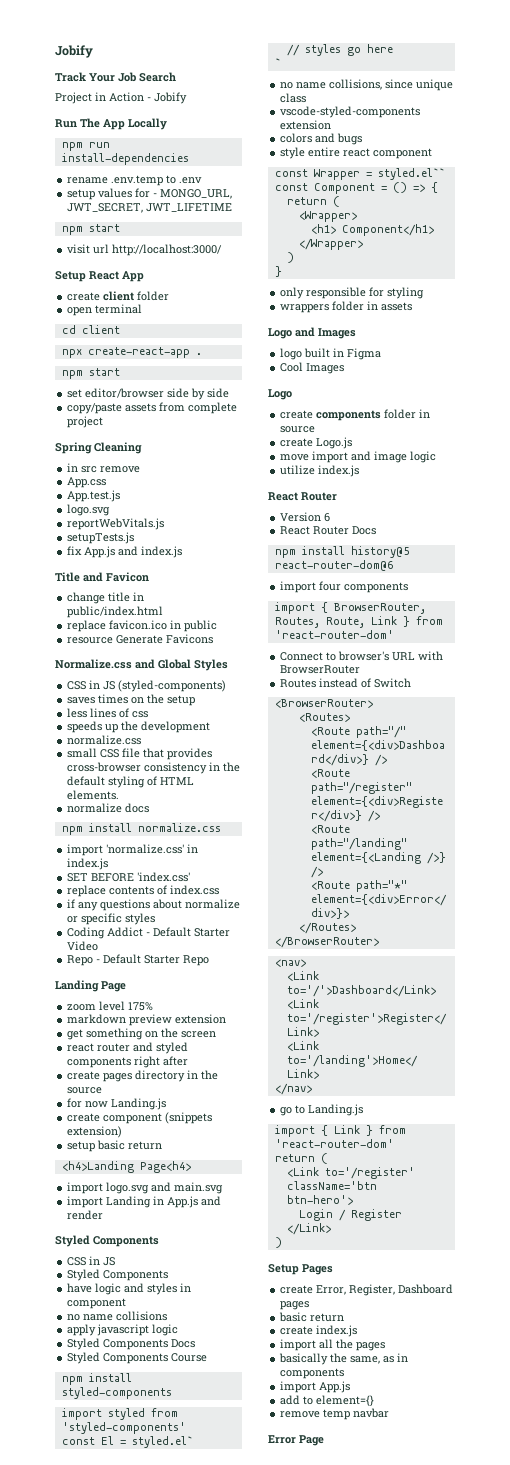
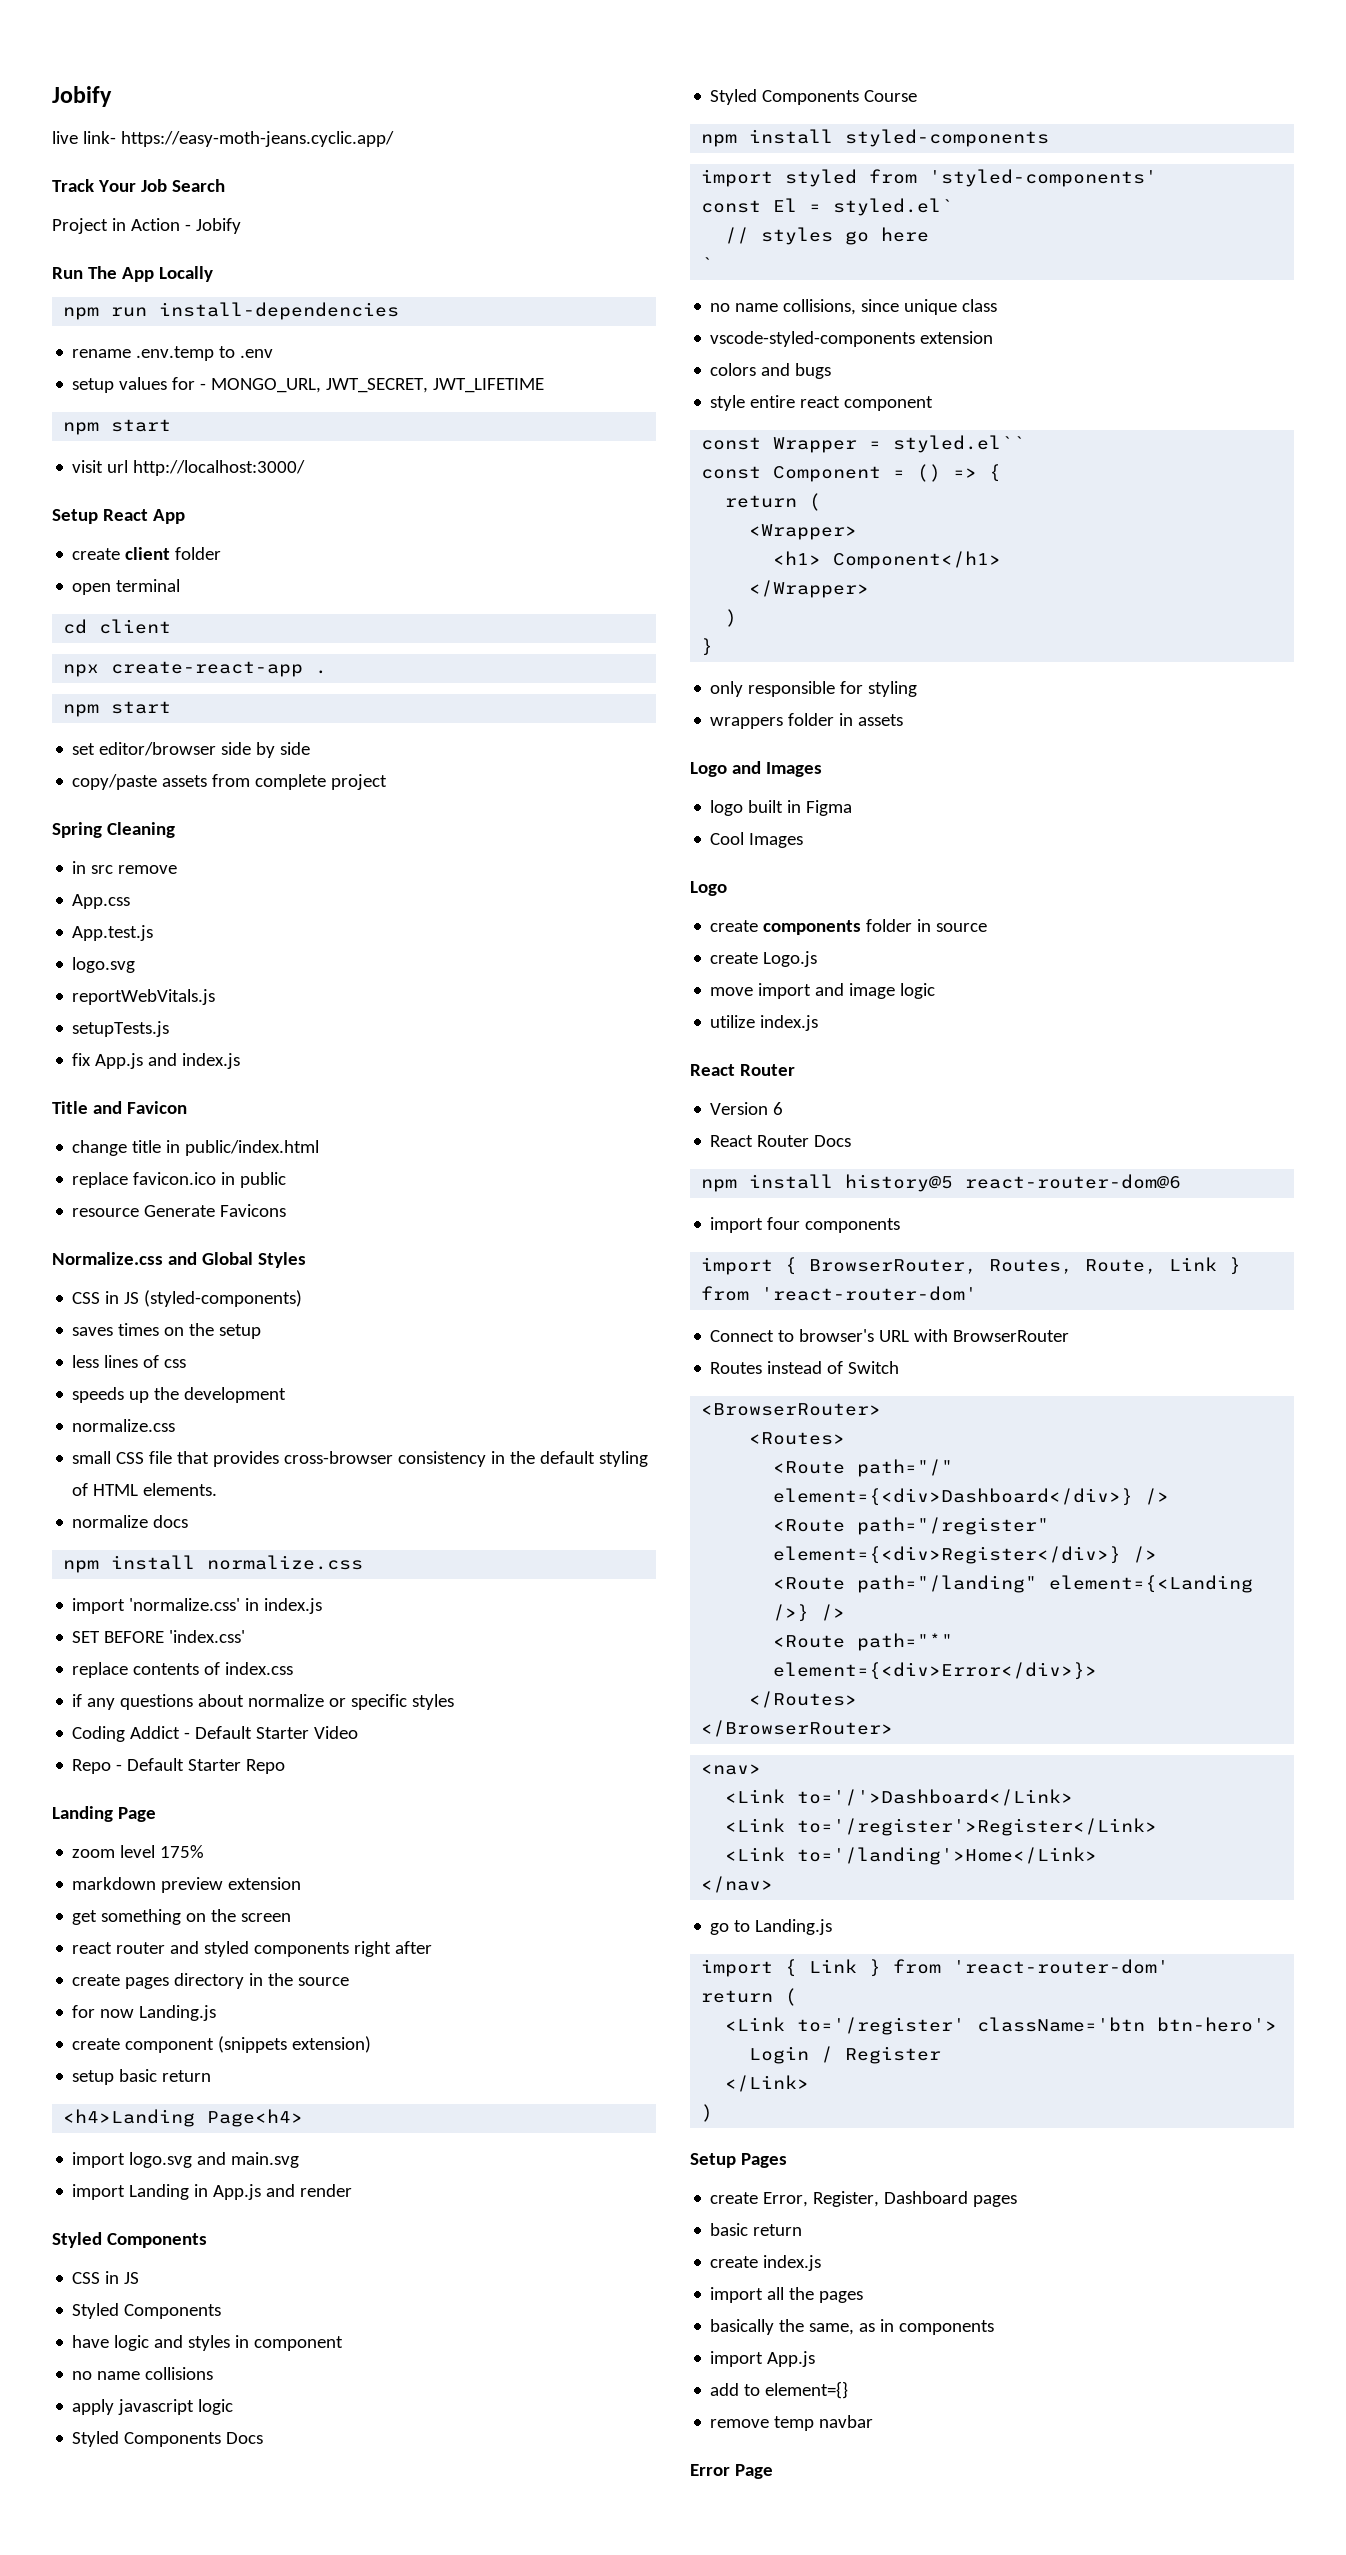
[55,45,93,58] Jobify -> [52,86,112,107] [52,131,394,147] Jobify // live link- https://easy-moth-jeans.cyclic.app/

